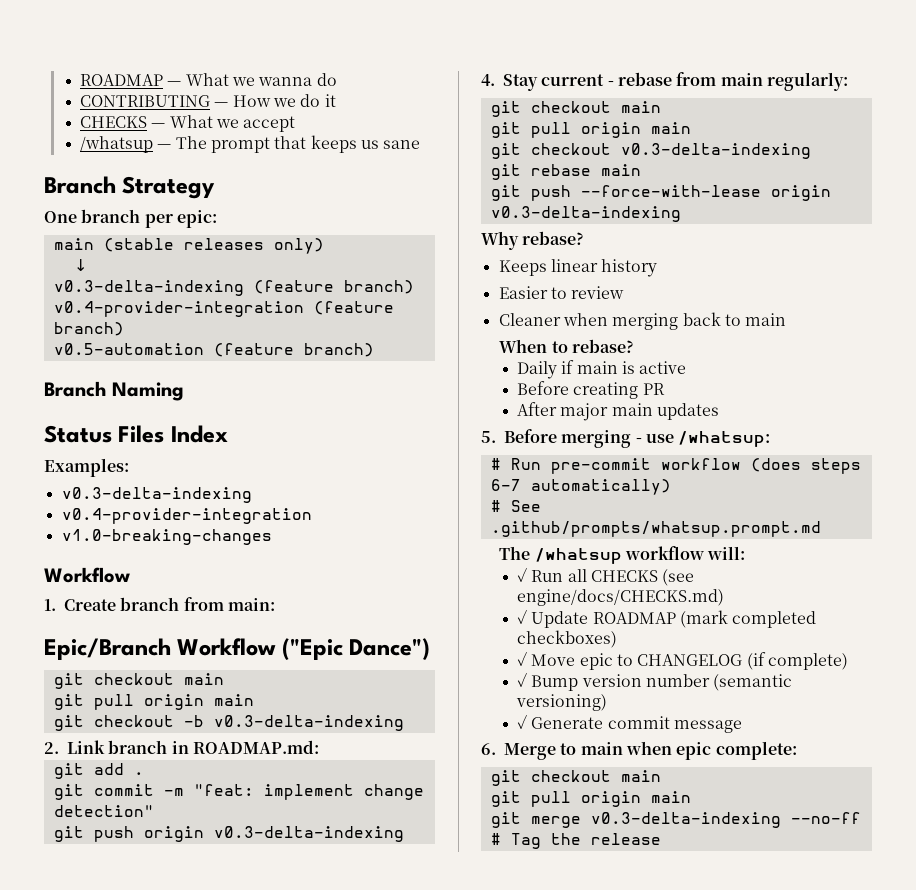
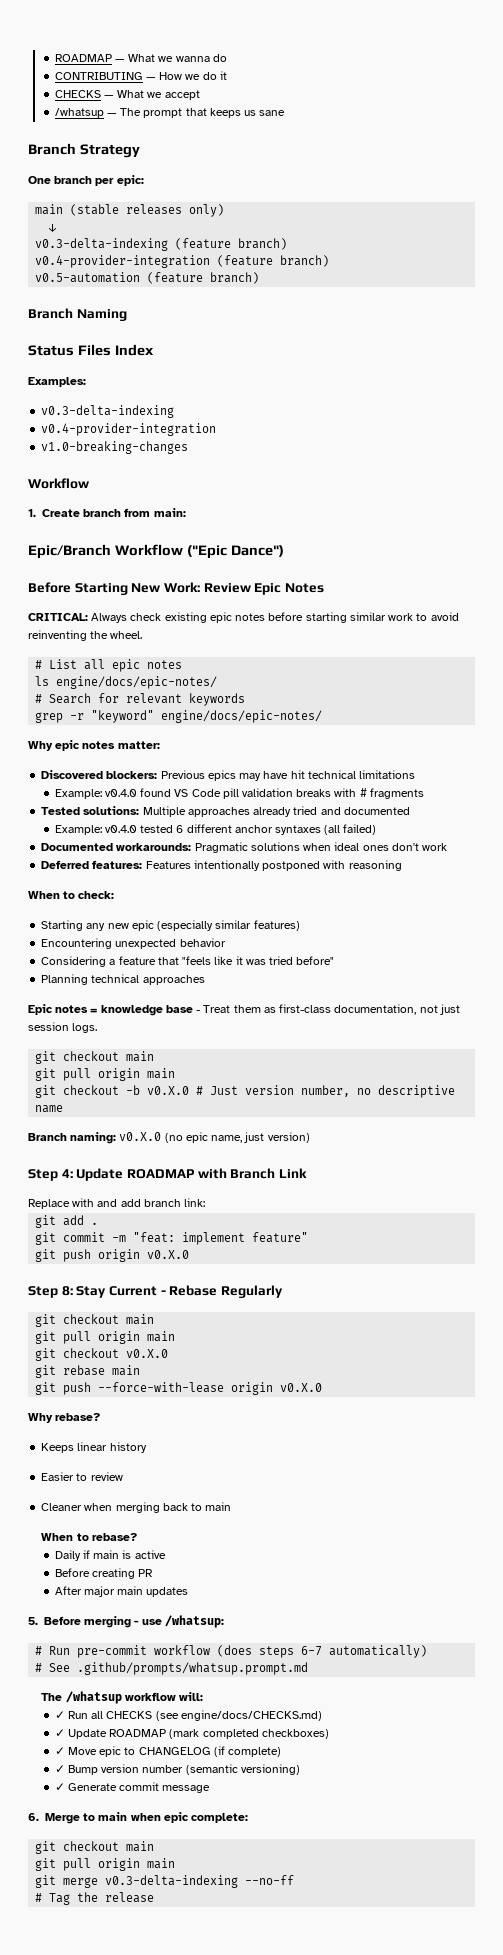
(431, 649) none -> [28,582,324,595] [28,612,459,623] [28,630,143,641] [35,659,183,672] [35,676,218,689] [35,693,246,706] [35,710,323,723] [28,740,160,751] [41,770,416,781] [54,788,424,799] [41,806,410,817] [54,824,377,835] [41,842,448,853] [41,860,402,871] [28,891,115,899] [41,920,300,931] [41,938,226,949] [41,956,335,967] [41,974,205,985] [28,1004,460,1016] [28,1022,98,1033] // Before Starting New Work: Review Epic Notes // CRITICAL: Always check existing epic notes before starting similar work to avoid reinventing the wheel. // # List all epic notes // ls engine/docs/epic-notes/ // # Search for relevant keywords // grep -r "keyword" engine/docs/epic-notes/ // Why epic notes matter: // Discovered blockers: Previous epics may have hit technical limitations // Example: v0.4.0 found VS Code pill validation breaks with # fragments // Tested solutions: Multiple approaches already tried and documented // Example: v0.4.0 tested 6 different anchor syntaxes (all failed) // Documented workarounds: Pragmatic solutions when ideal ones don't work // Deferred features: Features intentionally postponed with reasoning // When to check: // Starting any new epic (especially similar features) // Encountering unexpected behavior // Considering a feature that "feels like it was tried before" // Planning technical approaches // Epic notes = knowledge base - Treat them as first-class documentation, not just session logs.
[213,715,404,731] [44,740,319,754] v0.3-delta-indexing // 2. Link branch in ROADMAP.md: -> [147,1085,456,1098] [35,1105,64,1113] [28,1132,310,1144] [28,1168,307,1181] [28,1198,206,1209] v0.X.0 # Just version number, no descriptive name // Branch naming: v0.X.0 (no epic name, just version) // Step 4: Update ROADMAP with Branch Link // Replace with and add branch link:
[363,784,424,800] [53,805,154,817] change detection" -> [252,1232,309,1243] feature"
[213,826,404,842] [481,72,848,91] [490,101,661,117] [490,122,691,138] [490,143,811,159] v0.3-delta-indexing // 4. Stay current - rebase from main regularly: // git checkout main // git pull origin main // git checkout v0.3-delta-indexing -> [147,1250,190,1259] [28,1285,283,1298] [35,1314,155,1327] [35,1331,176,1344] [35,1348,169,1361] v0.X.0 // Step 8: Stay Current - Rebase Regularly // git checkout main // git pull origin main // git checkout v0.X.0
[490,206,681,222] v0.3-delta-indexing -> [280,1383,323,1392] v0.X.0

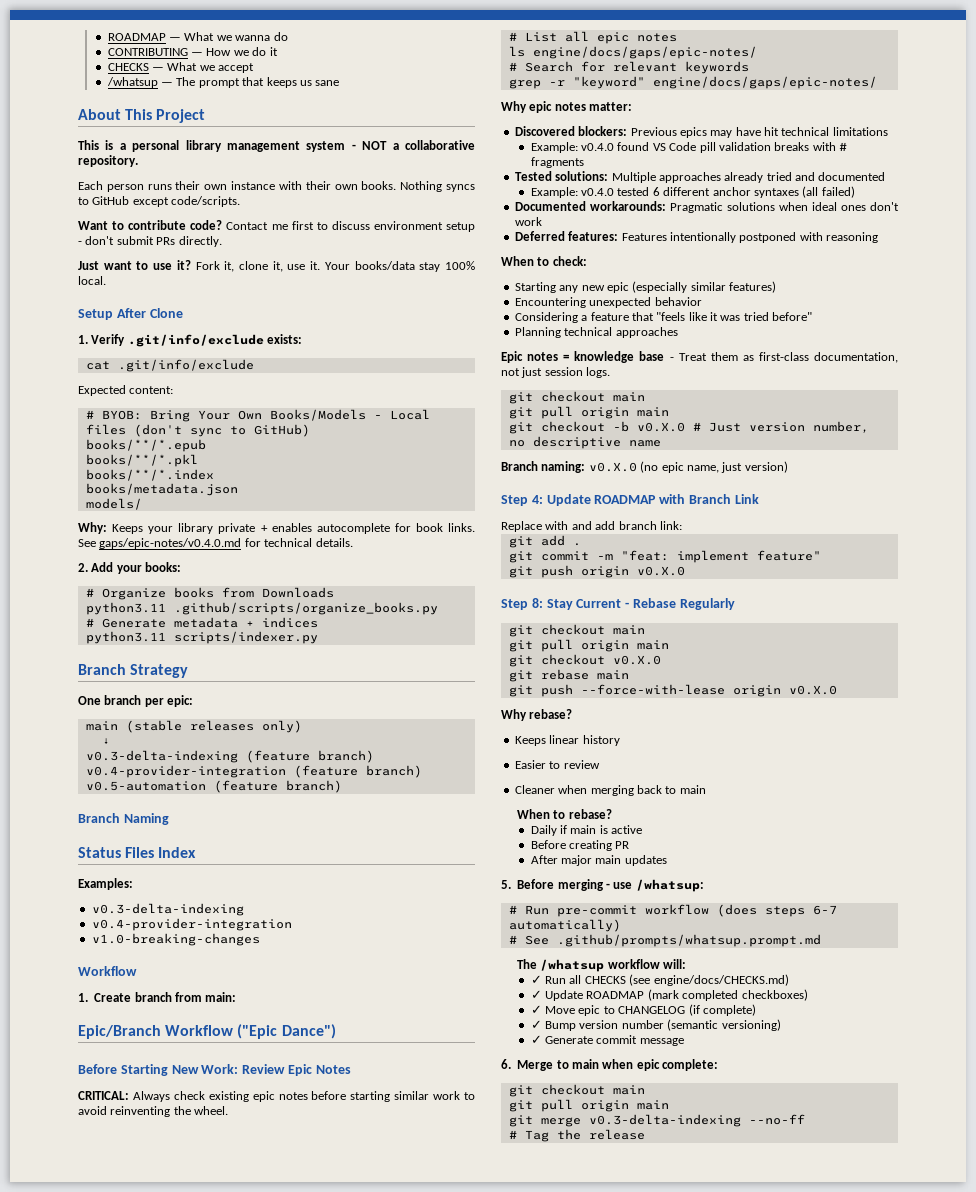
(286, 113) none -> [78,109,206,123] [78,140,475,152] [78,155,138,167] [78,181,475,192] [78,196,241,207] [78,220,475,232] [78,236,222,247] [78,260,476,272] [78,276,106,285] [78,308,183,320] [78,334,303,347] [85,359,254,372] [78,385,174,396] [85,409,430,422] [85,424,310,437] [85,439,206,452] [85,454,198,467] [85,469,214,481] [85,483,238,496] [85,498,142,510] [78,522,475,534] [78,538,353,549] [78,562,182,574] [85,587,334,600] [85,602,438,615] [85,617,318,628] [85,631,318,644] // About This Project // This is a personal library management system - NOT a collaborative repository. // Each person runs their own instance with their own books. Nothing syncs to GitHub except code/scripts. // Want to contribute code? Contact me first to discuss environment setup - don't submit PRs directly. // Just want to use it? Fork it, clone it, use it. Your books/data stay 100% local. // Setup After Clone // 1. Verify .git/info/exclude exists: // cat .git/info/exclude // Expected content: // # BYOB: Bring Your Own Books/Models - Local files (don't sync to GitHub) // books/**/*.epub // books/**/*.pkl // books/**/*.index // books/metadata.json // models/ // Why: Keeps your library private + enables autocomplete for book links. See gaps/epic-notes/v0.4.0.md for technical details. // 2. Add your books: // # Organize books from Downloads // python3.11 .github/scripts/organize_books.py // # Generate metadata + indices // python3.11 scripts/indexer.py
[56,676,218,689] engine/docs/epic-notes/ -> [532,46,757,59] engine/docs/gaps/epic-notes/
[161,710,323,723] engine/docs/epic-notes/ -> [652,76,877,89] engine/docs/gaps/epic-notes/

